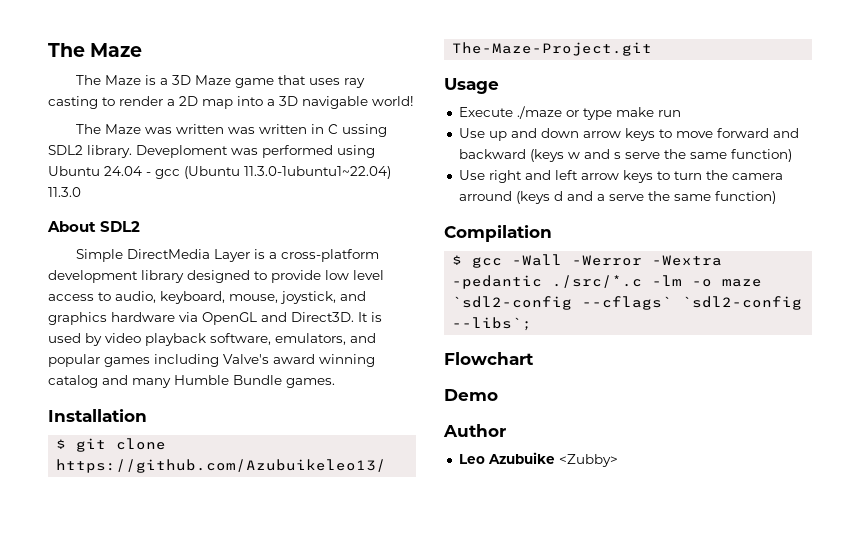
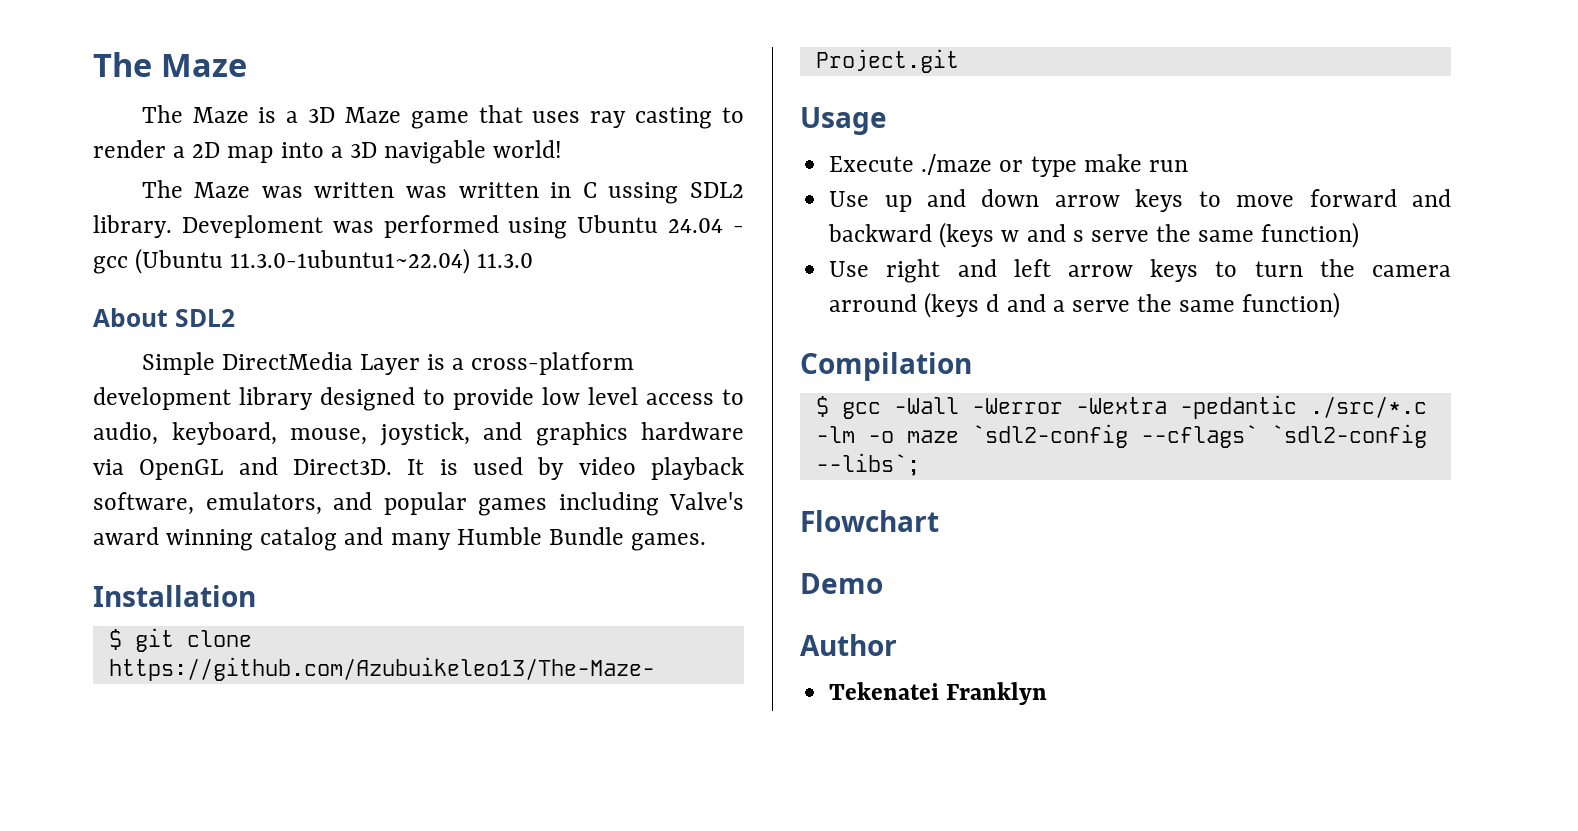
[458,452,618,467] Leo Azubuike <Zubby> -> [829,682,1048,705] Tekenatei Franklyn

